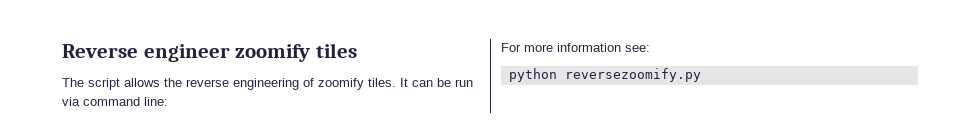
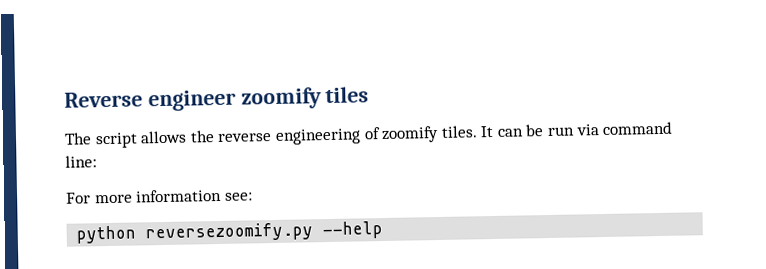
(701, 75) none -> [322,221,384,240] --help

